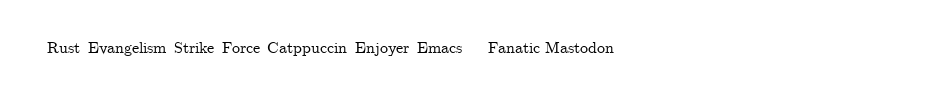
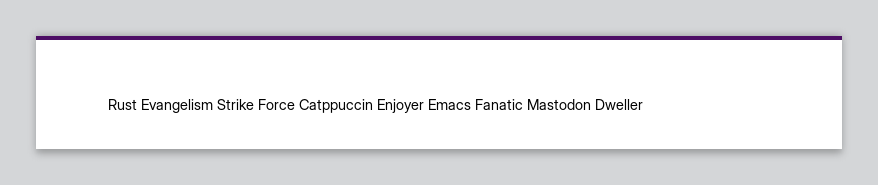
(614, 47) none -> [595,99,643,110] Dweller

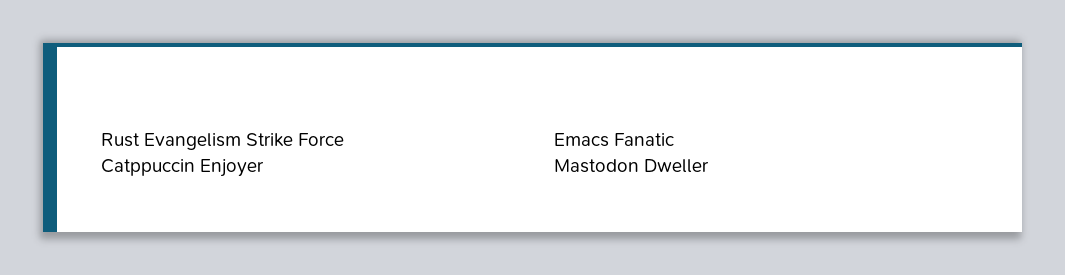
(295, 104) none -> (345, 139) //
(424, 106) none -> (265, 168) //
(523, 104) none -> (675, 139) //

